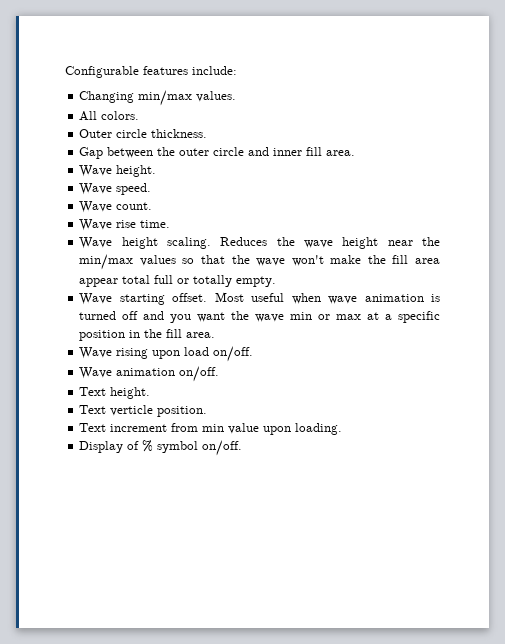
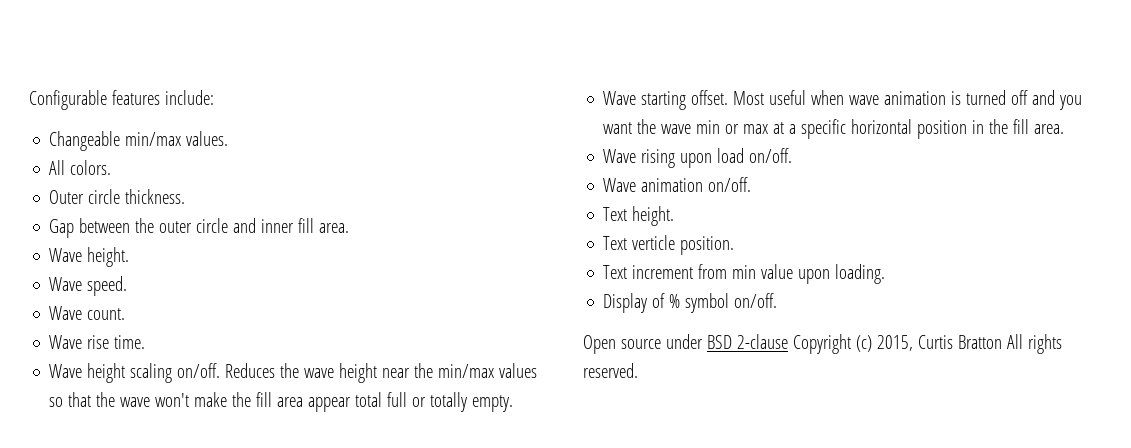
[79,91,135,103] Changing -> [49,131,121,151] Changeable
[166,237,211,249] scaling. -> [130,363,221,383] scaling on/off.
(441, 317) none -> [851,119,913,134] horizontal
(243, 448) none -> [583,334,1062,354] [583,363,638,378] // Open source under BSD 2-clause Copyright (c) 2015, Curtis Bratton All rights reserved.

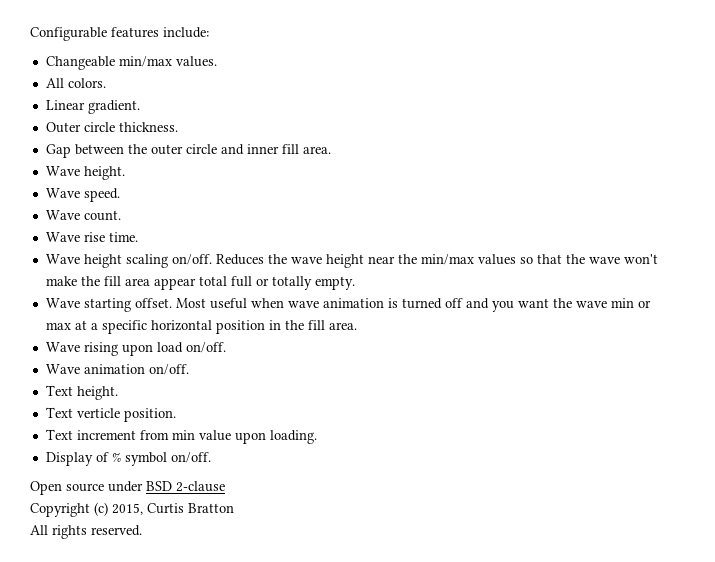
(112, 167) none -> [45,100,140,114] // Linear gradient.
(788, 341) none -> (225, 486) //
(1002, 342) none -> (234, 508) //

